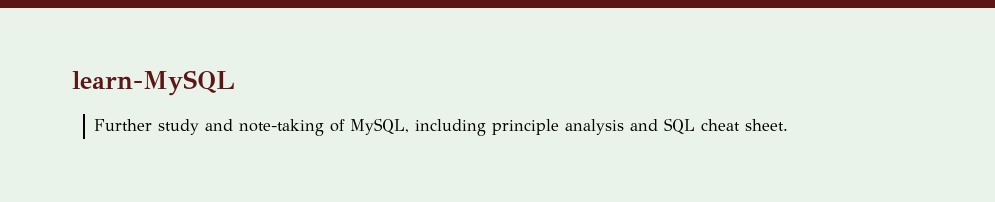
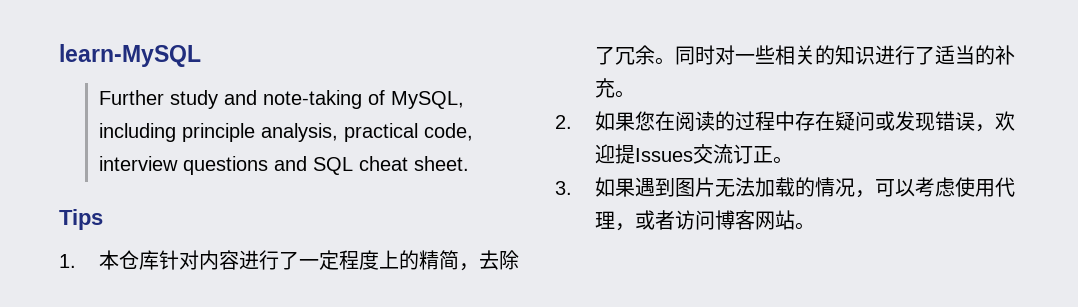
[565,119,625,135] analysis -> [260,123,473,142] [98,156,268,175] analysis, practical code, interview questions
(789, 125) none -> [59,209,103,230] [59,250,519,271] [594,45,1015,65] [594,78,635,98] [555,111,1015,132] [594,144,793,164] [555,177,1015,198] [594,210,815,231] // Tips // 1.本仓库针对内容进行了一定程度上的精简，去除了冗余。同时对一些相关的知识进行了适当的补充。 // 2.如果您在阅读的过程中存在疑问或发现错误，欢迎提Issues交流订正。 // 3.如果遇到图片无法加载的情况，可以考虑使用代理，或者访问博客网站。

